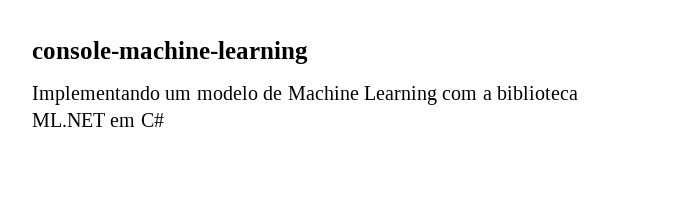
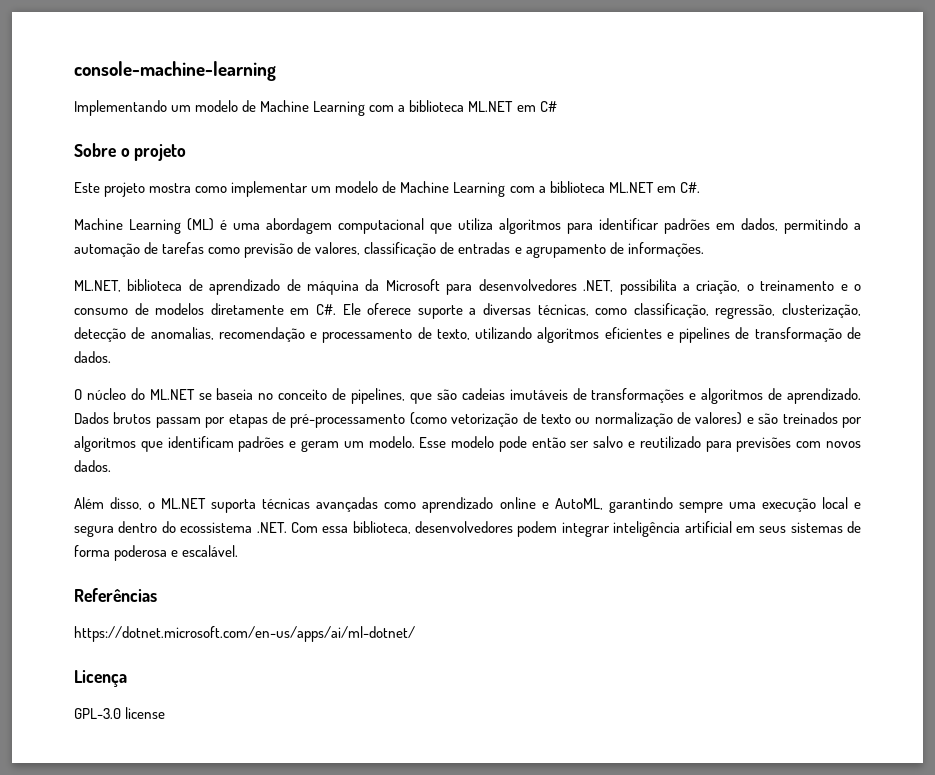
(164, 120) none -> [74,143,187,161] [74,181,700,197] [74,218,861,234] [74,242,704,258] [74,279,861,295] [74,303,862,319] [74,327,861,343] [74,351,111,363] [74,388,862,404] [74,412,863,428] [74,436,861,452] [74,460,111,472] [74,497,861,513] [74,521,861,537] [74,545,239,561] [74,588,157,602] [74,626,415,642] [74,670,127,687] [74,707,166,719] // Sobre o projeto // Este projeto mostra como implementar um modelo de Machine Learning com a biblioteca ML.NET em C#. // Machine Learning (ML) é uma abordagem computacional que utiliza algoritmos para identificar padrões em dados, permitindo a automação de tarefas como previsão de valores, classificação de entradas e agrupamento de informações. // ML.NET, biblioteca de aprendizado de máquina da Microsoft para desenvolvedores .NET, possibilita a criação, o treinamento e o consumo de modelos diretamente em C#. Ele oferece suporte a diversas técnicas, como classificação, regressão, clusterização, detecção de anomalias, recomendação e processamento de texto, utilizando algoritmos eficientes e pipelines de transformação de dados. // O núcleo do ML.NET se baseia no conceito de pipelines, que são cadeias imutáveis de transformações e algoritmos de aprendizado. Dados brutos passam por etapas de pré-processamento (como vetorização de texto ou normalização de valores) e são treinados por algoritmos que identificam padrões e geram um modelo. Esse modelo pode então ser salvo e reutilizado para previsões com novos dados. // Além disso, o ML.NET suporta técnicas avançadas como aprendizado online e AutoML, garantindo sempre uma execução local e segura dentro do ecossistema .NET. Com essa biblioteca, desenvolvedores podem integrar inteligência artificial em seus sistemas de forma poderosa e escalável. // Referências // https://dotnet.microsoft.com/en-us/apps/ai/ml-dotnet/ // Licença // GPL-3.0 license

